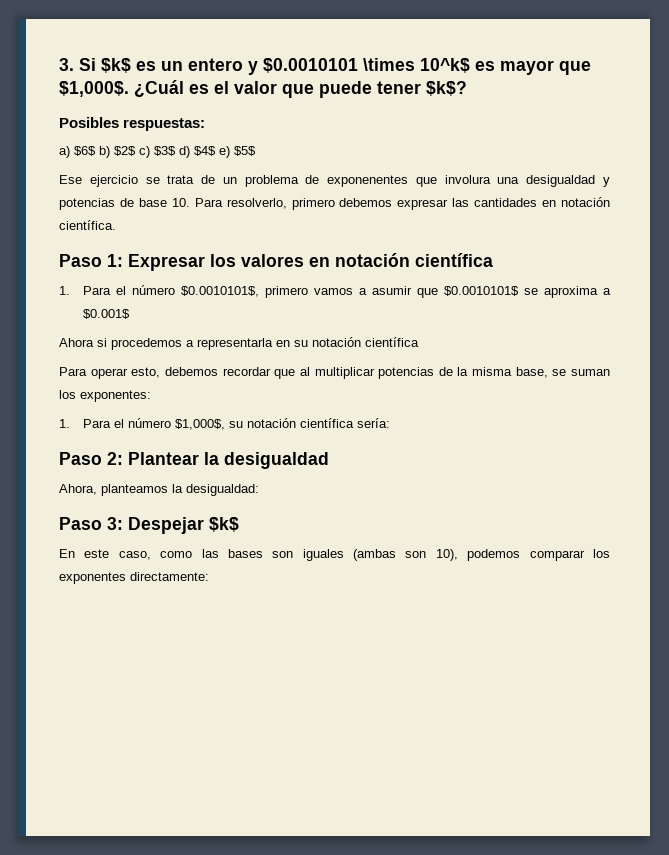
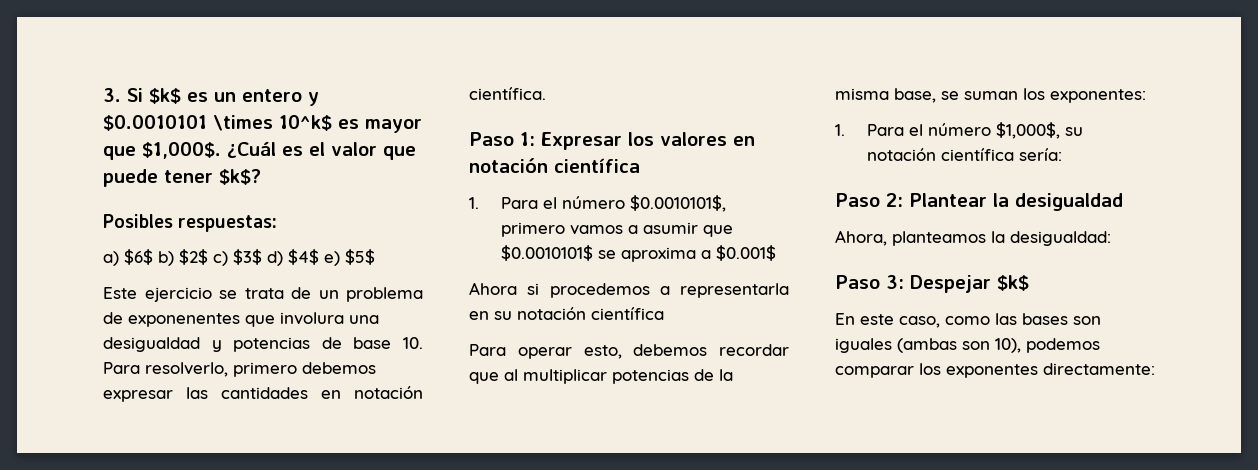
[59,175,82,184] Ese -> [103,287,137,299] Este

